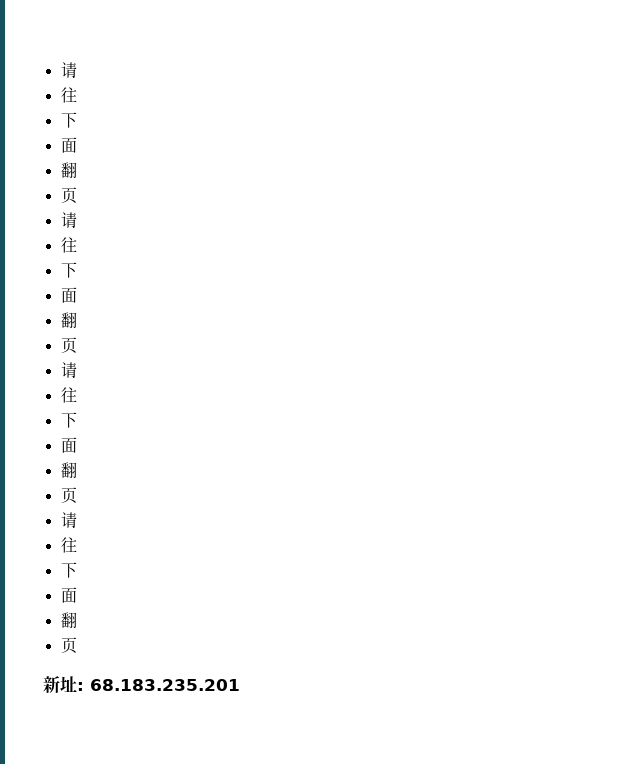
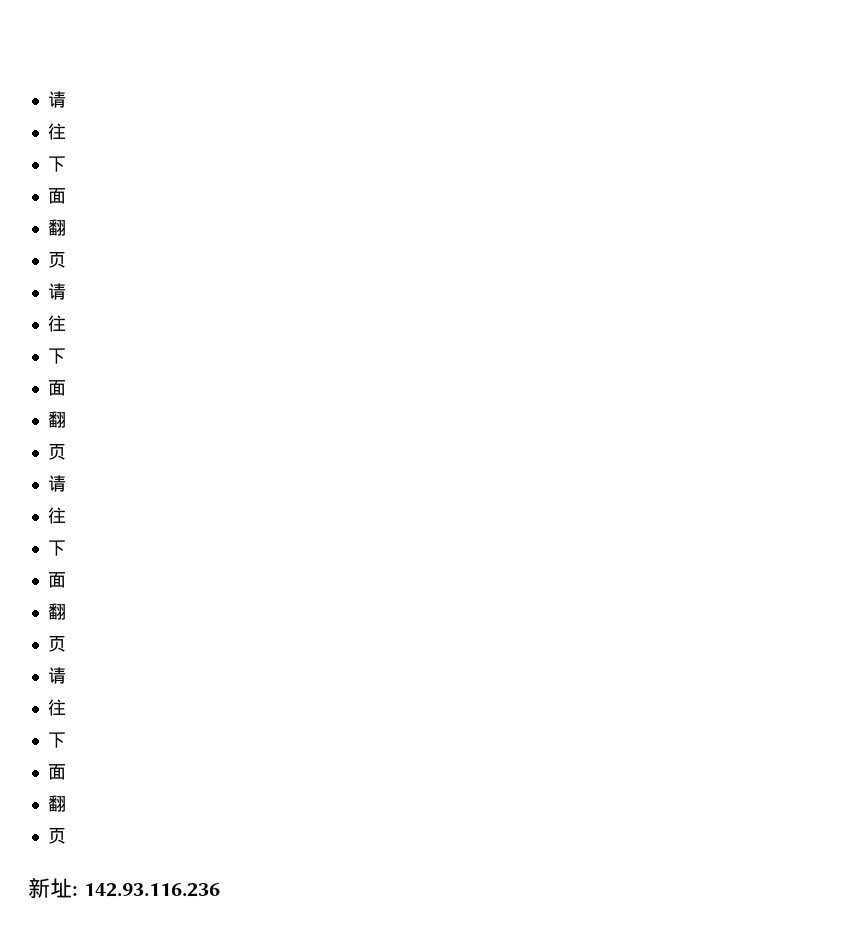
[90,679,240,691] 68.183.235.201 -> [84,883,220,897] 142.93.116.236

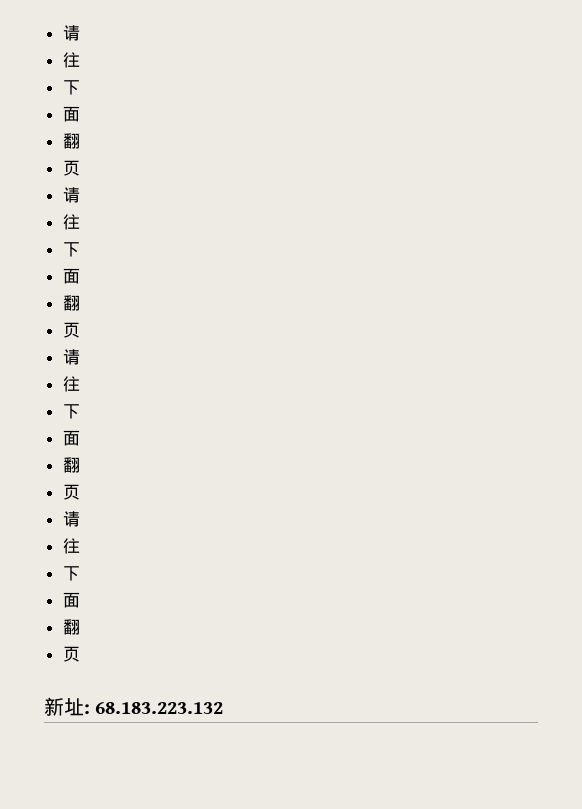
[84,883,220,897] 142.93.116.236 -> [95,702,224,714] 68.183.223.132

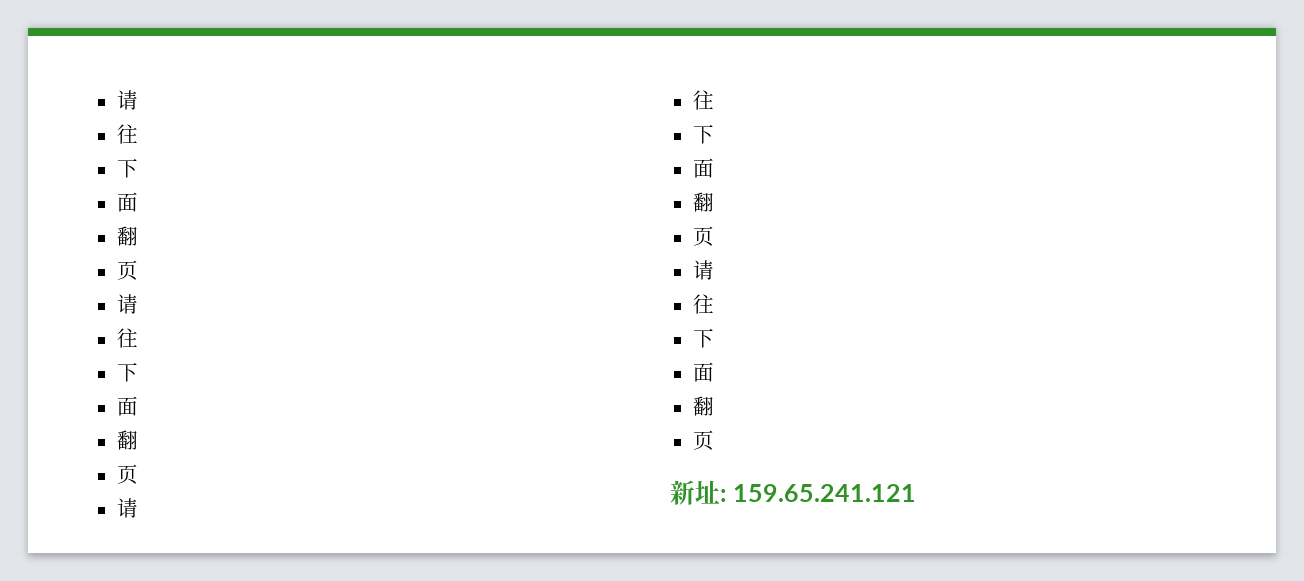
[95,702,224,714] 68.183.223.132 -> [732,484,916,502] 159.65.241.121

